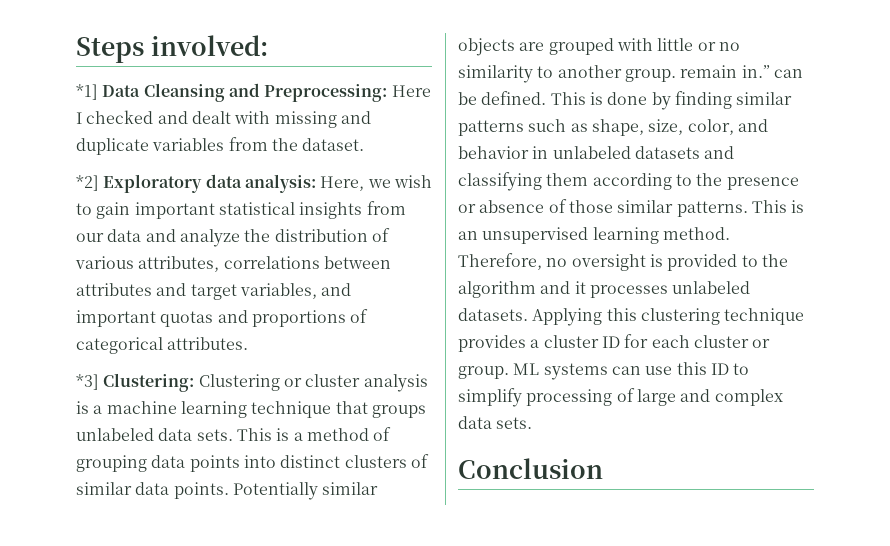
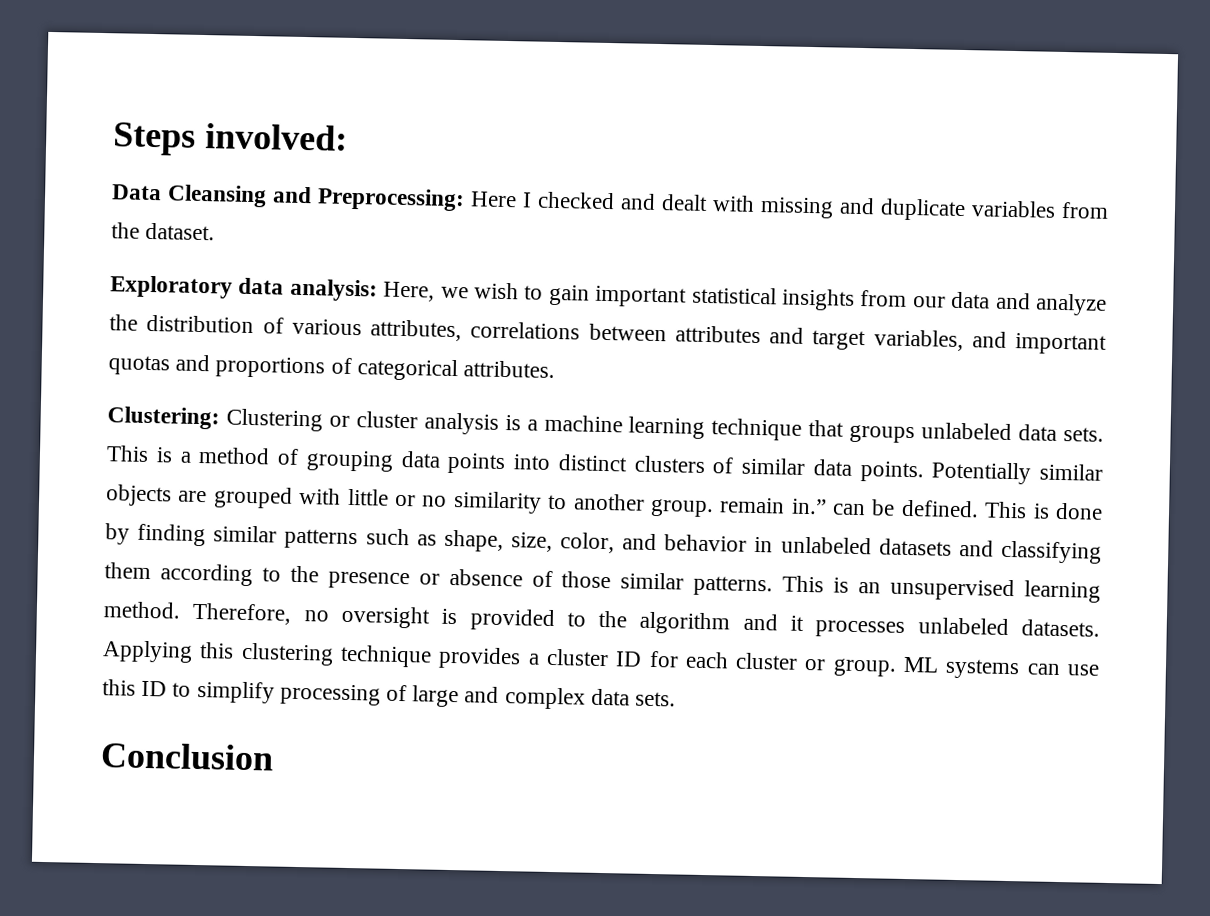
[76,84,98,100] *1] -> (348, 137) none
[76,175,99,191] *2] -> (216, 231) none
[76,374,99,390] *3] -> (556, 369) none

